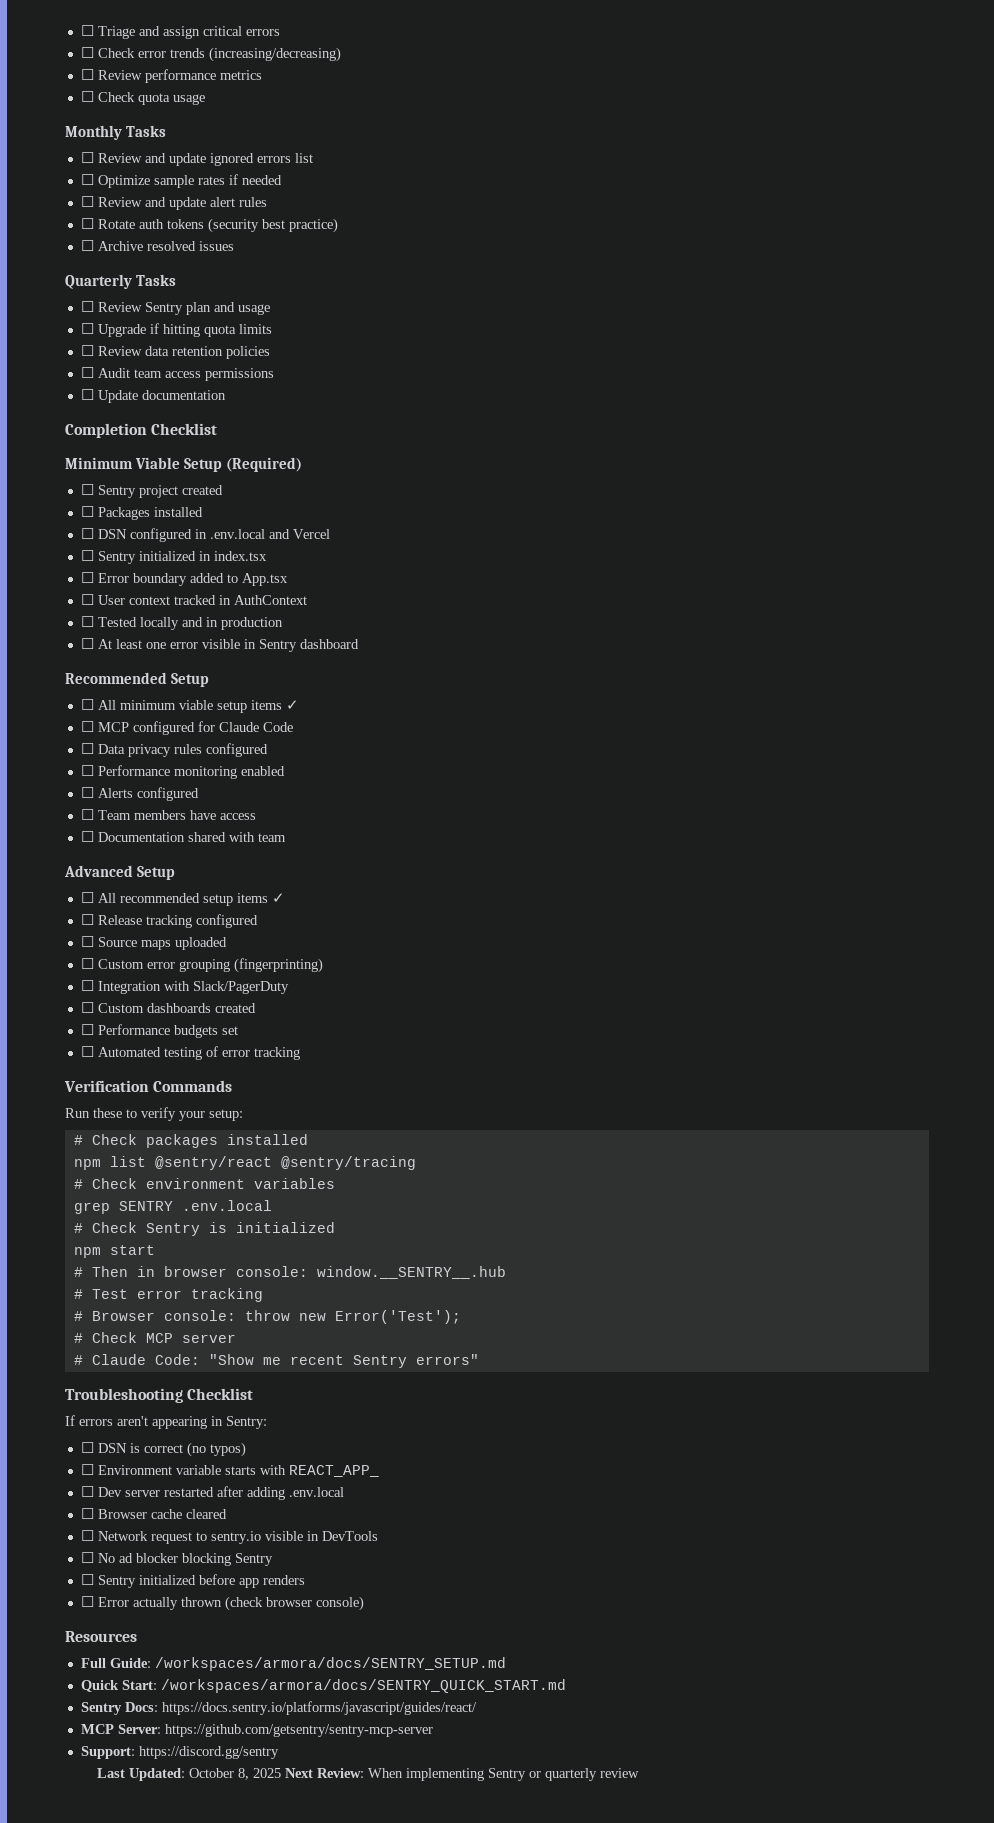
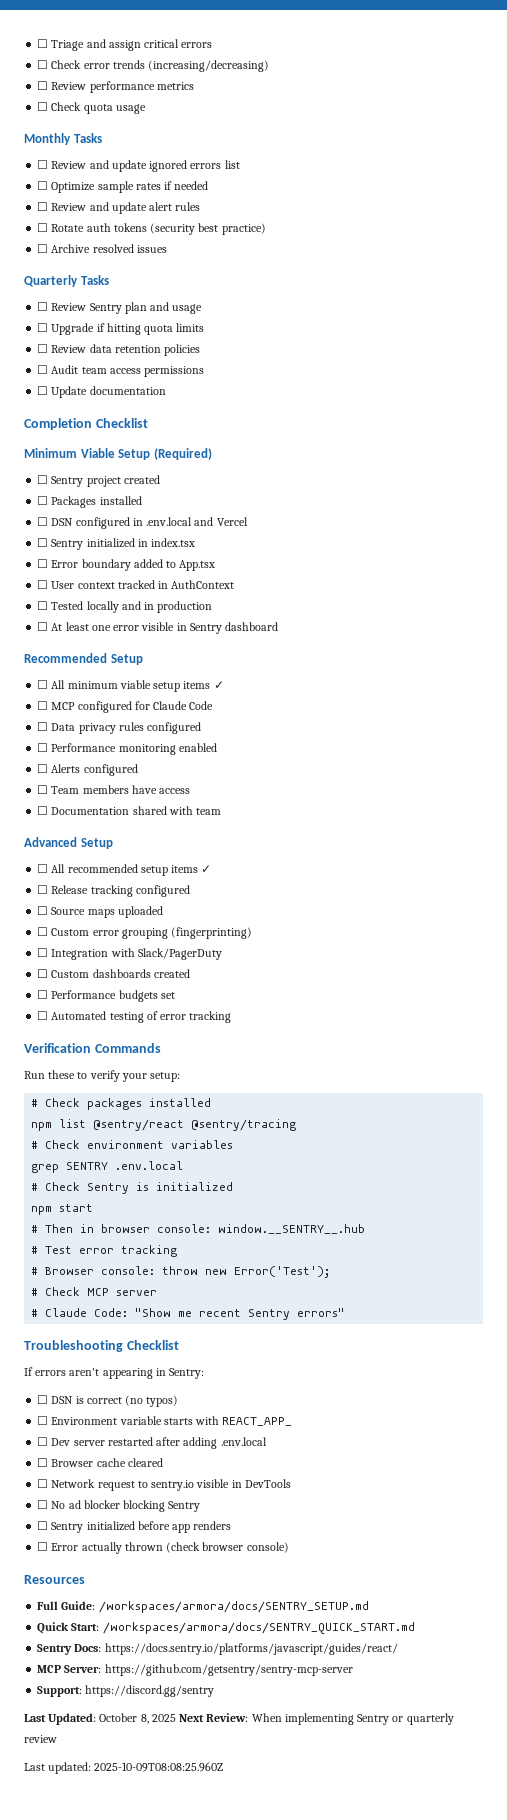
(639, 1773) none -> [24,1762,224,1774] // Last updated: 2025-10-09T08:08:25.960Z

